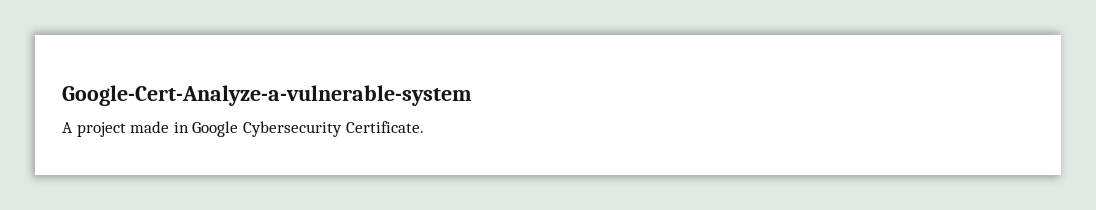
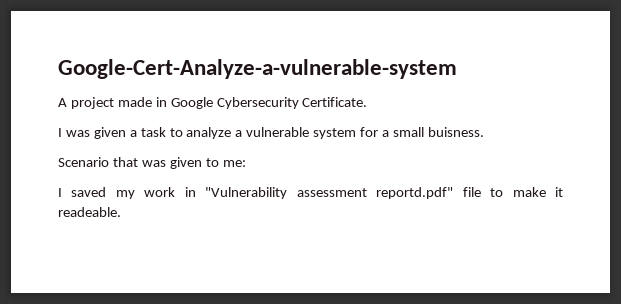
(424, 127) none -> [58,127,484,139] [58,157,246,169] [58,187,563,199] [58,207,121,217] // I was given a task to analyze a vulnerable system for a small buisness. // Scenario that was given to me: // I saved my work in "Vulnerability assessment reportd.pdf" file to make it readeable.

